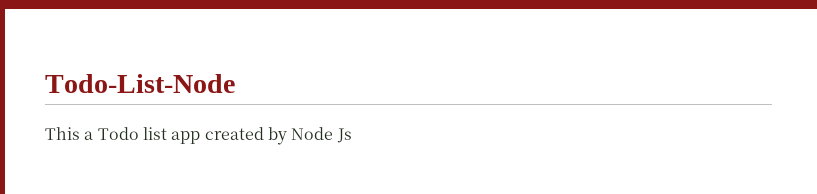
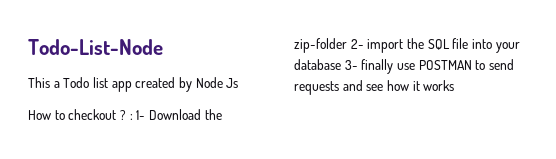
(352, 135) none -> [28,109,222,120] [294,38,520,53] [294,59,514,74] [294,80,455,95] // How to checkout ? : 1- Download the zip-folder 2- import the SQL file into your database 3- finally use POSTMAN to send requests and see how it works

